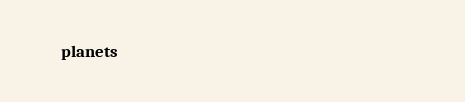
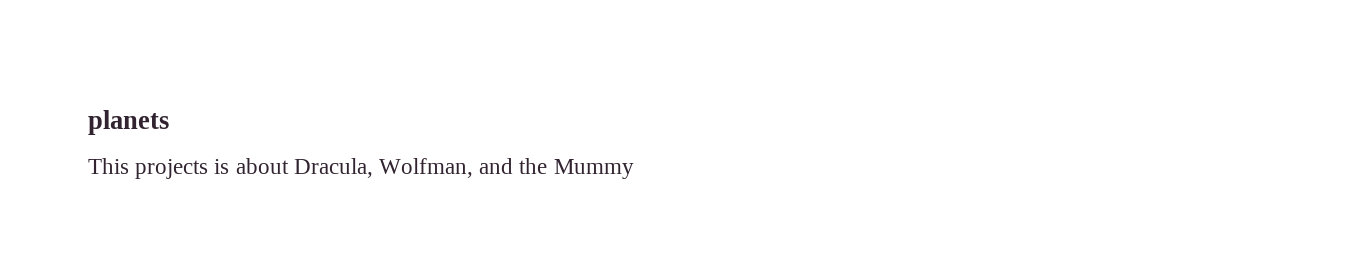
(118, 52) none -> [88,158,634,179] // This projects is about Dracula, Wolfman, and the Mummy

